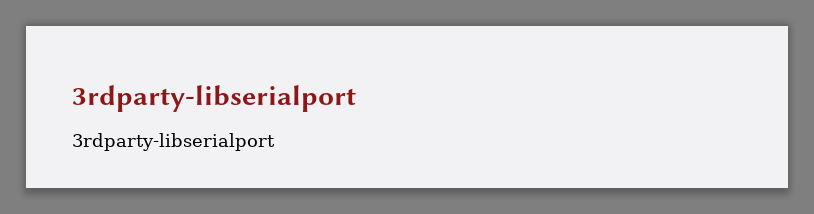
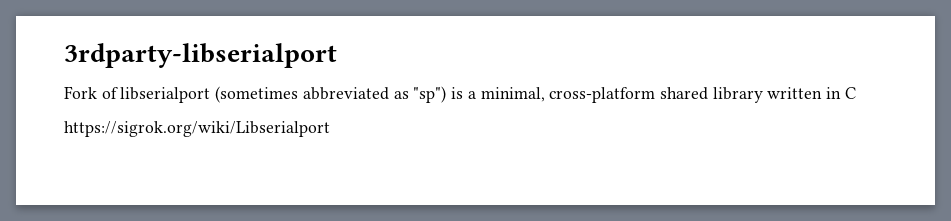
[72,133,275,151] 3rdparty-libserialport -> [64,86,856,103] [64,121,330,137] Fork of libserialport (sometimes abbreviated as "sp") is a minimal, cross-platform shared library written in C // https://sigrok.org/wiki/Libserialport

